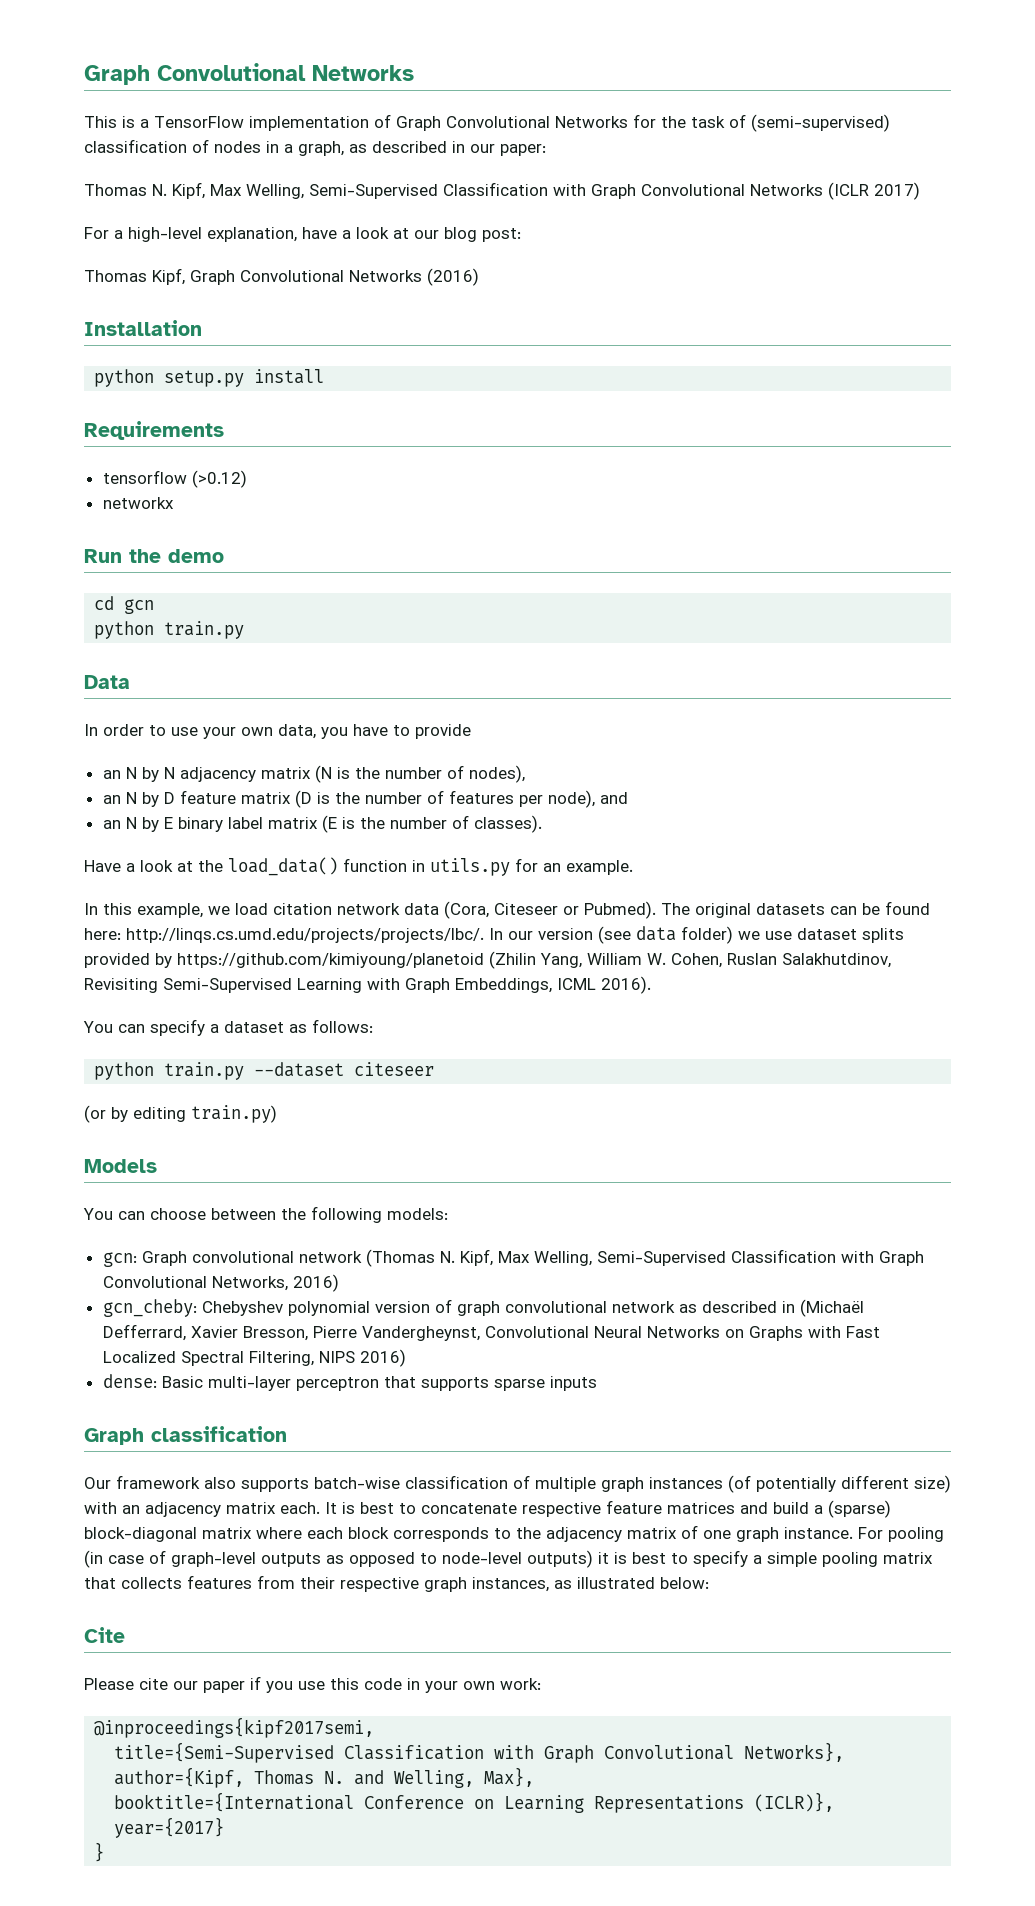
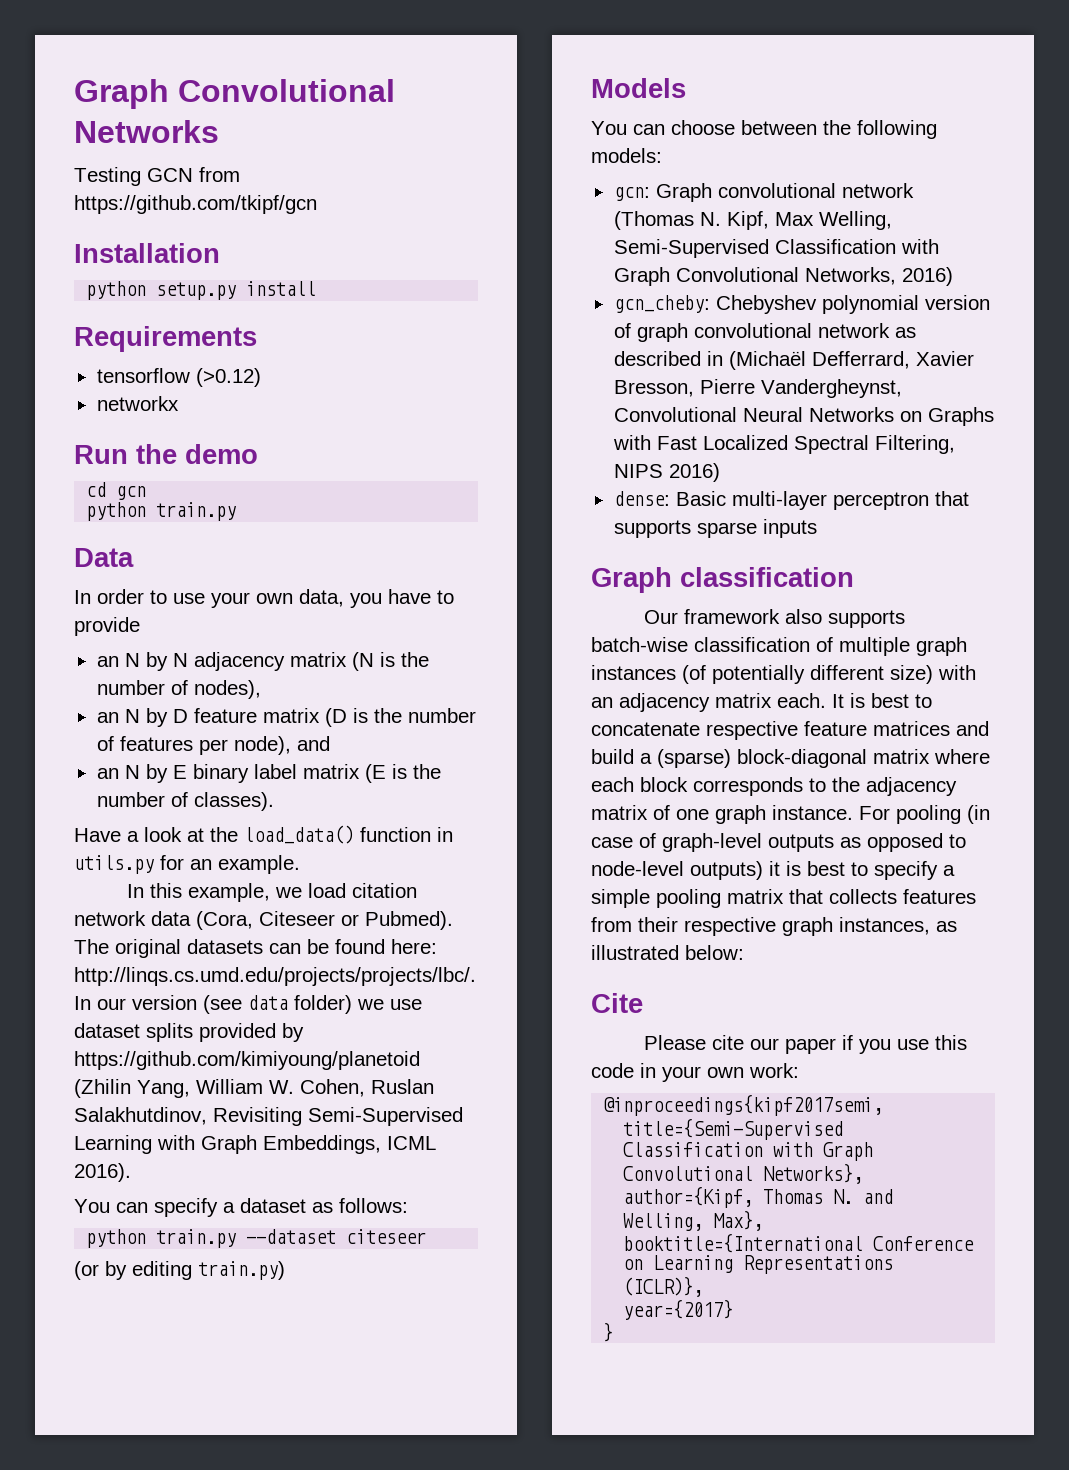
[84,114,890,132] [84,139,546,156] [84,182,920,200] [84,227,521,242] [84,268,479,286] This is a TensorFlow implementation of Graph Convolutional Networks for the task of (semi-supervised) classification of nodes in a graph, as described in our paper: // Thomas N. Kipf, Max Welling, Semi-Supervised Classification with Graph Convolutional Networks (ICLR 2017) // For a high-level explanation, have a look at our blog post: // Thomas Kipf, Graph Convolutional Networks (2016) -> [74,167,240,186] [74,195,317,214] Testing GCN from https://github.com/tkipf/gcn

